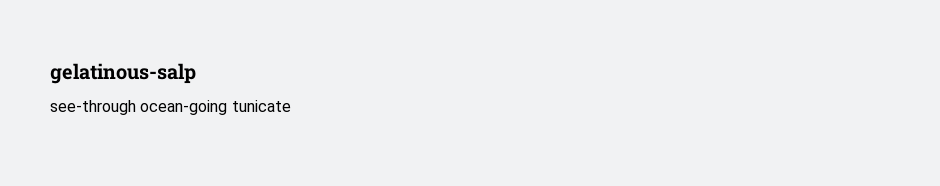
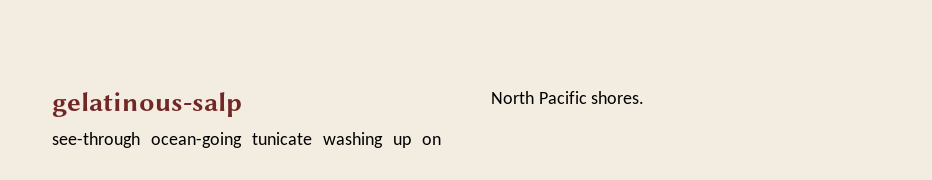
(291, 106) none -> [323,132,441,148] [491,91,645,104] washing up on North Pacific shores.

